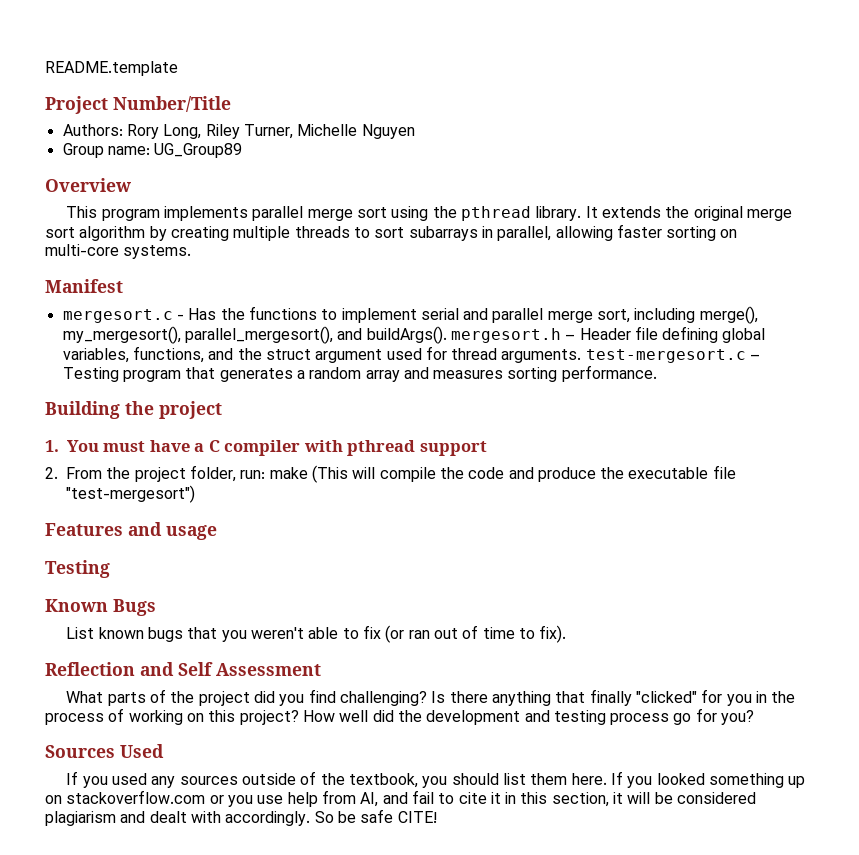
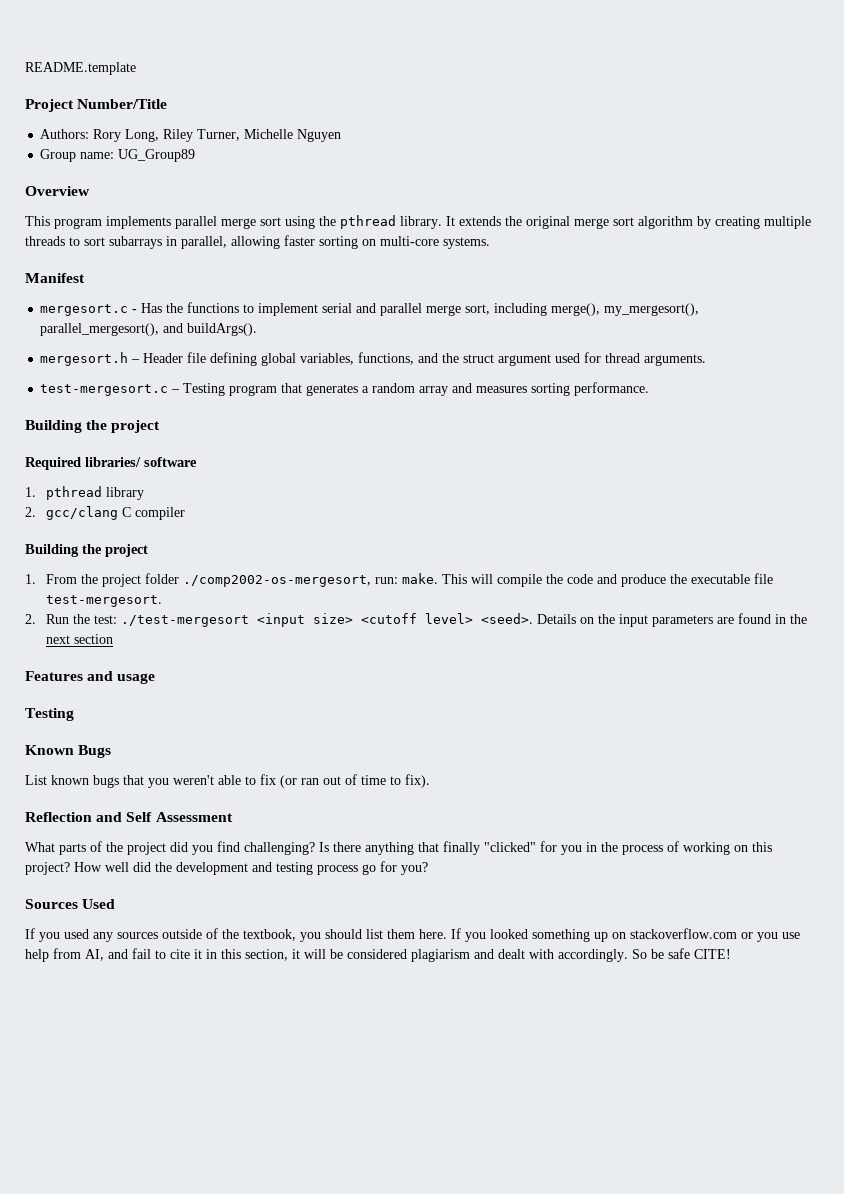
(447, 335) none -> (258, 329) //
(582, 356) none -> (707, 360) //
[45,440,487,456] [45,465,348,483] 1. You must have a C compiler with pthread support // 2. From the project folder, run: make (This -> [25,457,197,470] [25,486,144,500] [25,506,185,520] [25,544,148,557] [25,573,467,587] Required libraries/ software // 1. pthread library // 2. gcc/clang C compiler // Building the project // 1. From the project folder ./comp2002-os-mergesort, run: make. This
[66,485,195,503] "test-mergesort") -> [45,595,162,607] [25,613,807,627] [45,634,113,644] test-mergesort. // 2. Run the test: ./test-mergesort <input size> <cutoff level> <seed>. Details on the input parameters are found in the next section

